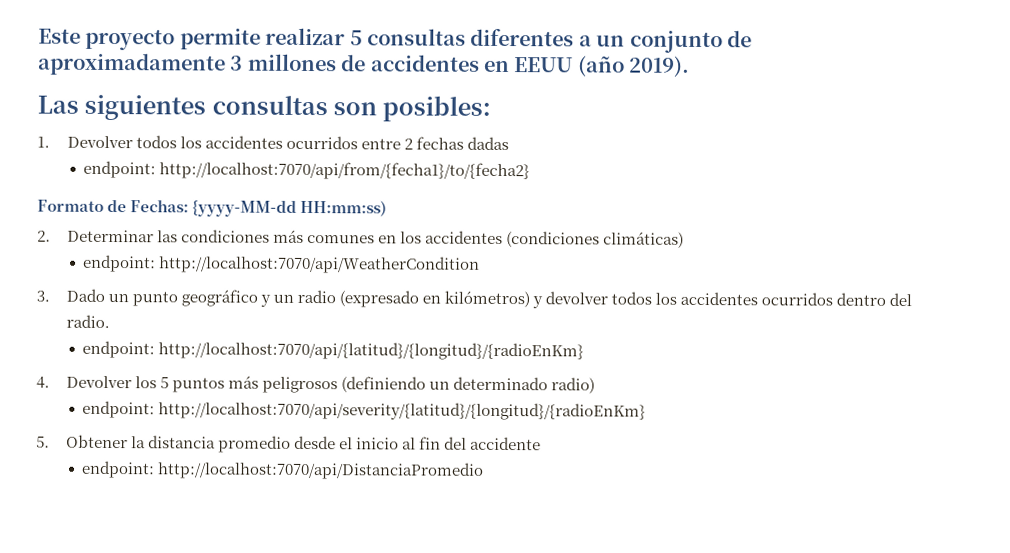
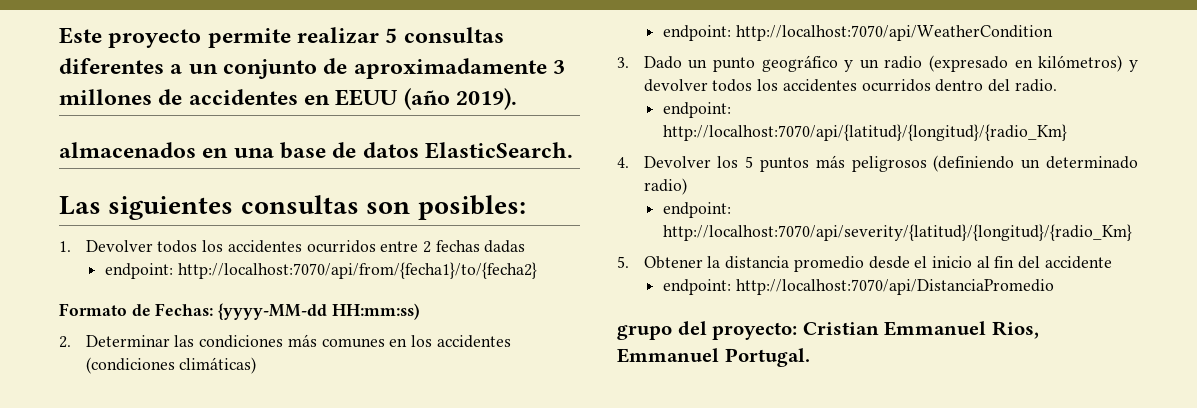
(691, 66) none -> [59,142,574,159] // almacenados en una base de datos ElasticSearch.
[158,341,585,361] http://localhost:7070/api/{latitud}/{longitud}/{radioEnKm} -> [662,124,1067,141] http://localhost:7070/api/{latitud}/{longitud}/{radio_Km}
[158,401,647,421] http://localhost:7070/api/severity/{latitud}/{longitud}/{radioEnKm} -> [662,224,1132,241] http://localhost:7070/api/severity/{latitud}/{longitud}/{radio_Km}
(485, 470) none -> [617,321,1039,340] [617,348,810,367] // grupo del proyecto: Cristian Emmanuel Rios, Emmanuel Portugal.

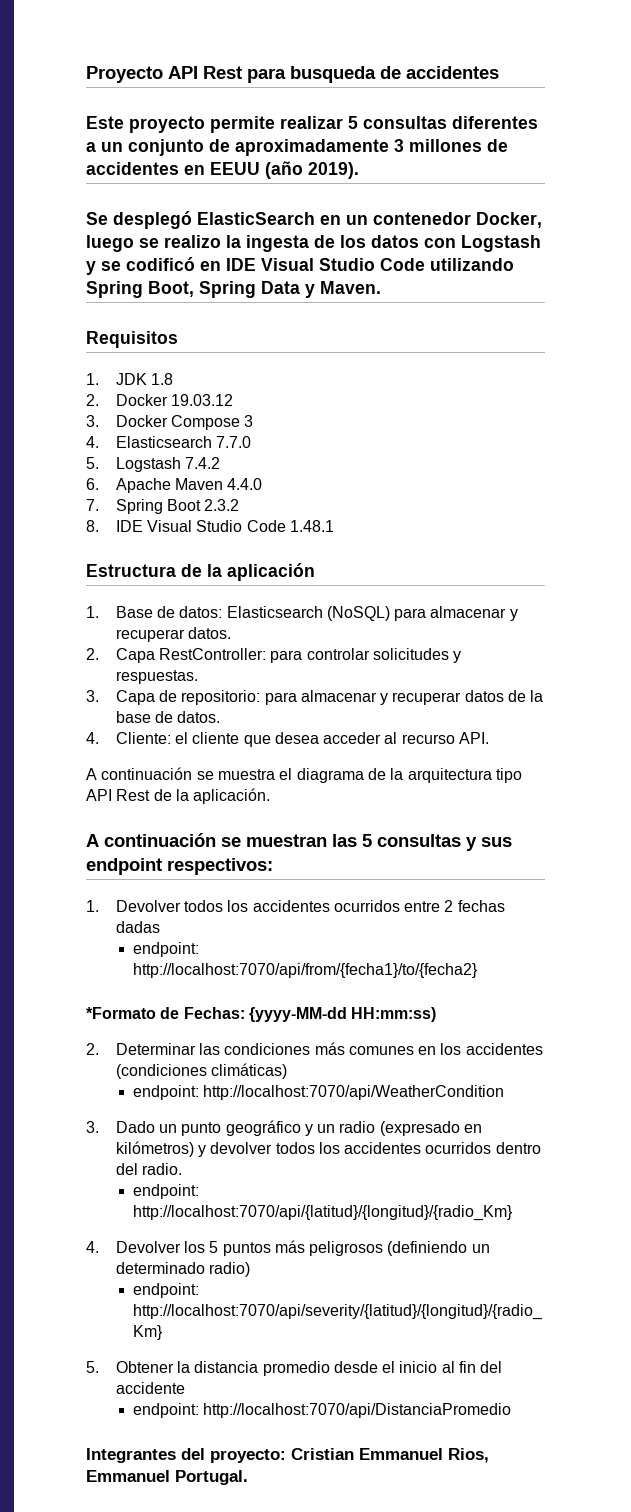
(59, 35) none -> [86,66,499,83] Proyecto API Rest para busqueda de accidentes //
[59,142,574,159] [59,195,526,220] almacenados en una base de datos ElasticSearch. // Las siguientes consultas son posibles: -> [86,211,542,229] [86,235,541,252] [86,257,514,275] [86,281,381,298] [86,331,178,348] [86,373,173,385] [86,394,233,406] [86,415,254,430] [86,436,251,448] [86,457,220,472] [86,478,263,493] [86,499,240,514] [86,520,334,532] [86,563,315,581] [86,606,518,621] [115,627,231,642] [86,648,462,663] [115,670,198,684] [86,690,544,705] [115,711,221,723] [86,732,490,747] [86,767,522,783] [86,788,271,804] [86,833,512,851] [86,858,273,875] Se desplegó ElasticSearch en un contenedor Docker, luego se realizo la ingesta de los datos con Logstash y se codificó en IDE Visual Studio Code utilizando Spring Boot, Spring Data y Maven. // Requisitos // 1. JDK 1.8 // 2. Docker 19.03.12 // 3. Docker Compose 3 // 4. Elasticsearch 7.7.0 // 5. Logstash 7.4.2 // 6. Apache Maven 4.4.0 // 7. Spring Boot 2.3.2 // 8. IDE Visual Studio Code 1.48.1 // Estructura de la aplicación // 1. Base de datos: Elasticsearch (NoSQL) para almacenar y recuperar datos. // 2. Capa RestController: para controlar solicitudes y respuestas. // 3. Capa de repositorio: para almacenar y recuperar datos de la base de datos. // 4. Cliente: el cliente que desea acceder al recurso API. // A continuación se muestra el diagrama de la arquitectura tipo API Rest de la aplicación. // A continuación se muestran las 5 consultas y sus endpoint respectivos:
[59,303,127,316] Formato -> [86,1007,156,1019] *Formato
[617,325,672,340] grupo -> [86,1448,176,1463] Integrantes

